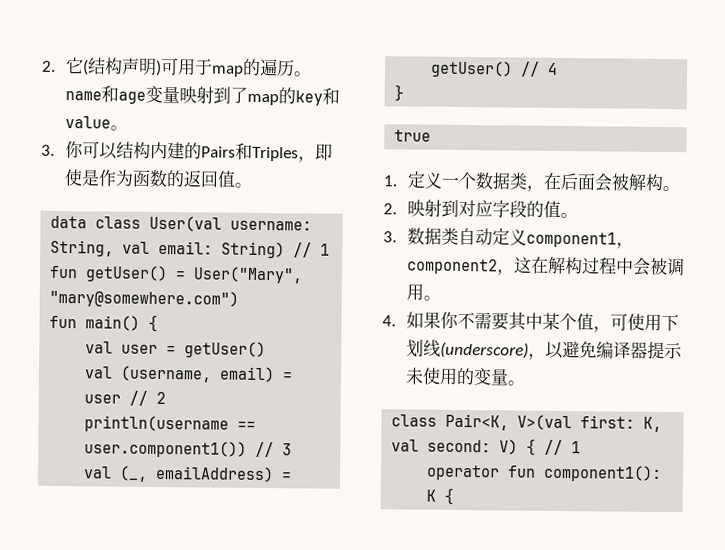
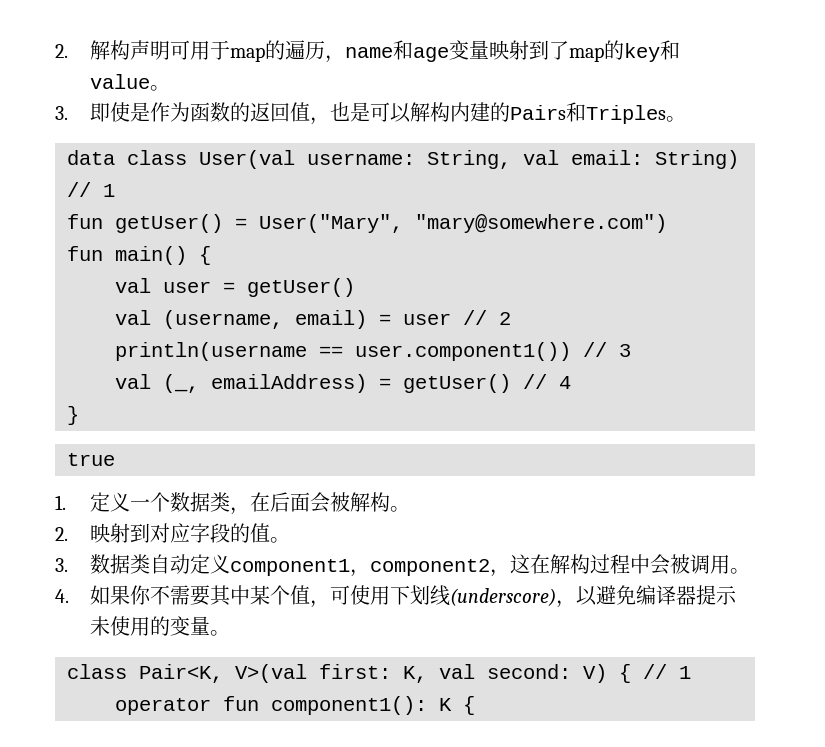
[42,57,163,76] 2.它(结构声明) -> [55,40,170,60] 2.解构声明
[293,71,313,77] 。 -> [324,55,345,63] ，
[65,141,317,163] 你可以结构内建的Pairs和Triples， -> (68, 113) none
(237, 179) none -> [309,102,666,125] ，也是可以解构内建的Pairs和Triples

